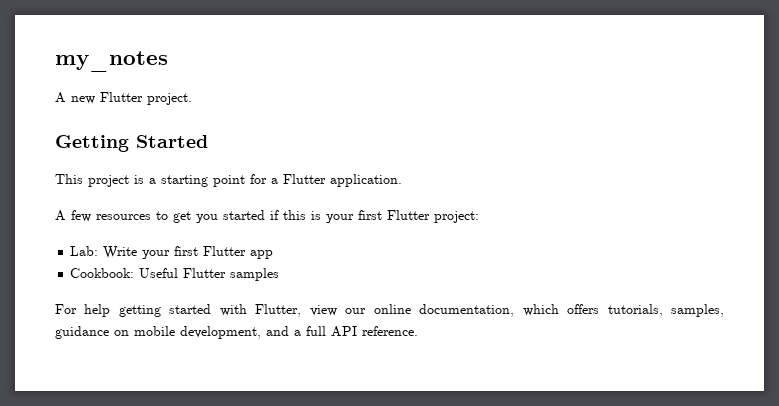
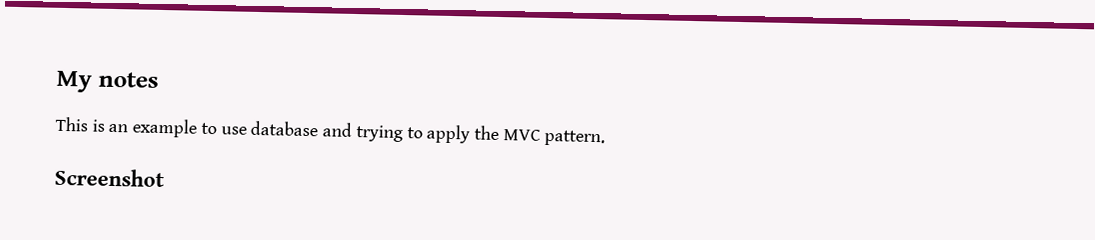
[55,51,168,72] [55,92,192,105] [55,135,208,152] [55,174,402,187] [55,210,479,223] [70,246,274,259] [70,268,280,281] [55,304,724,317] [55,326,418,339] my_notes // A new Flutter project. // Getting Started // This project is a starting point for a Flutter application. // A few resources to get you started if this is your first Flutter project: // Lab: Write your first Flutter app // Cookbook: Useful Flutter samples // For help getting started with Flutter, view our online documentation, which offers tutorials, samples, guidance on mobile development, and a full API reference. -> [56,70,159,93] [55,116,606,147] [54,167,165,188] My notes // This is an example to use database and trying to apply the MVC pattern. // Screenshot

